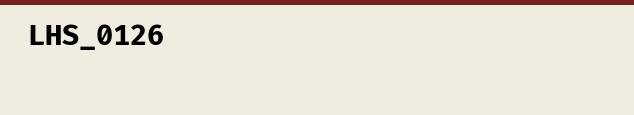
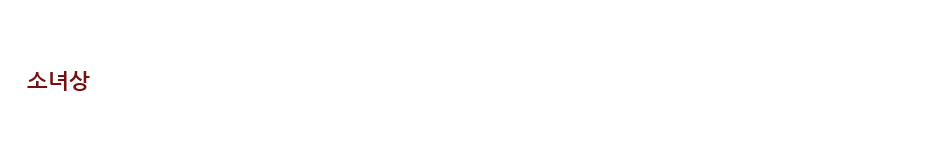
[28,24,164,50] LHS_0126 -> [27,71,90,91] 소녀상

